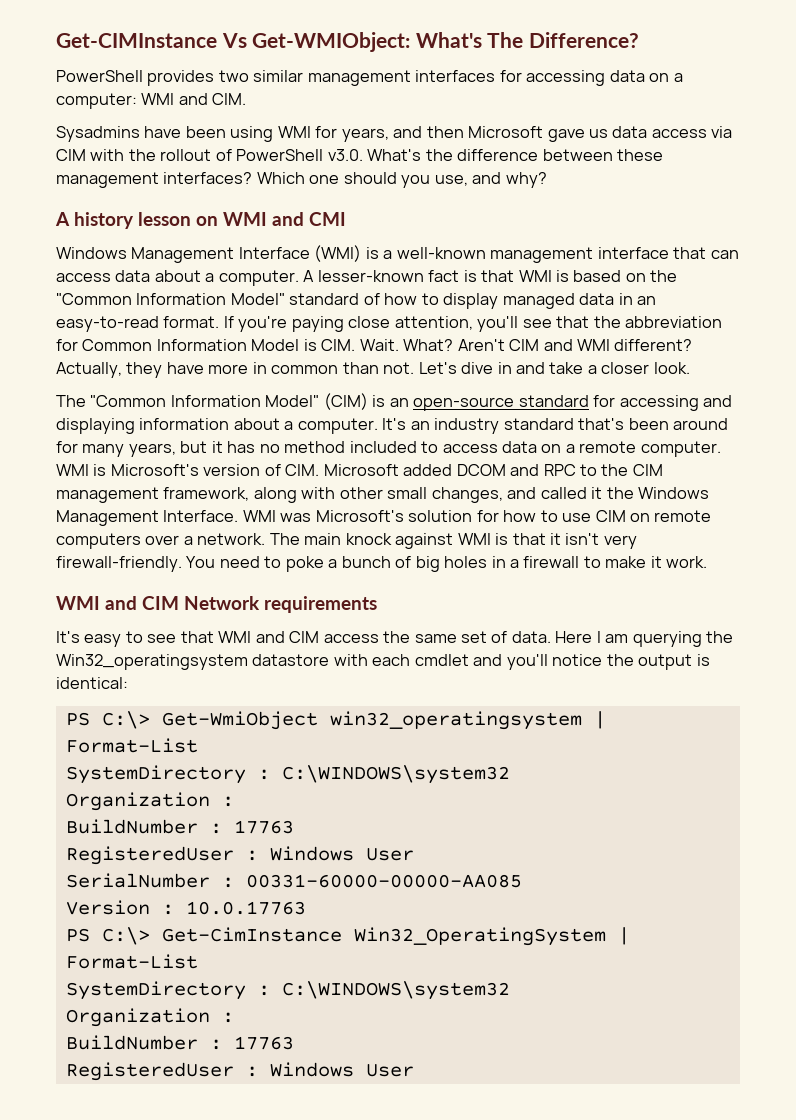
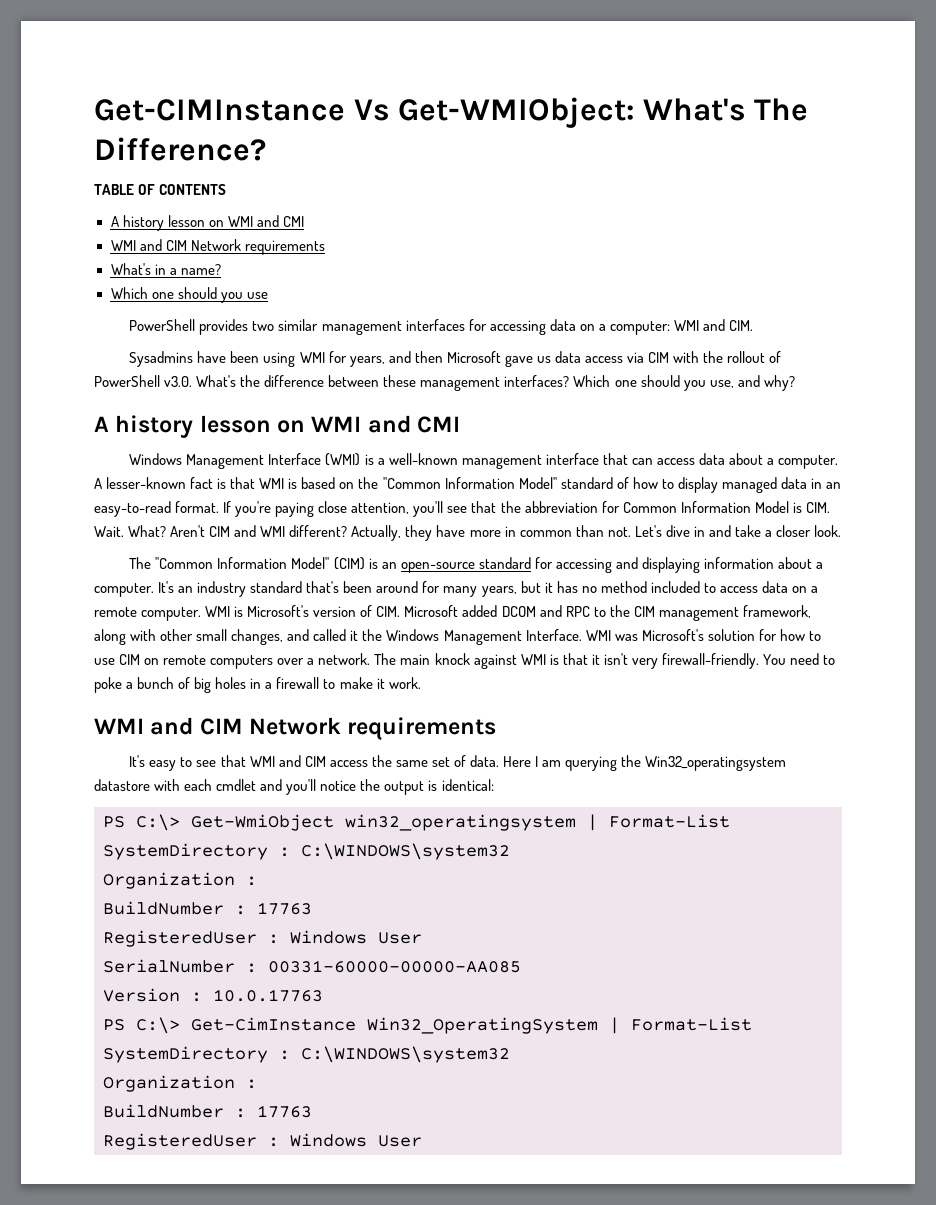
(639, 40) none -> [94,184,227,195] [110,215,304,231] [110,239,325,255] [110,263,221,275] [110,287,268,303] // TABLE OF CONTENTS // A history lesson on WMI and CMI // WMI and CIM Network requirements // What's in a name? // Which one should you use

